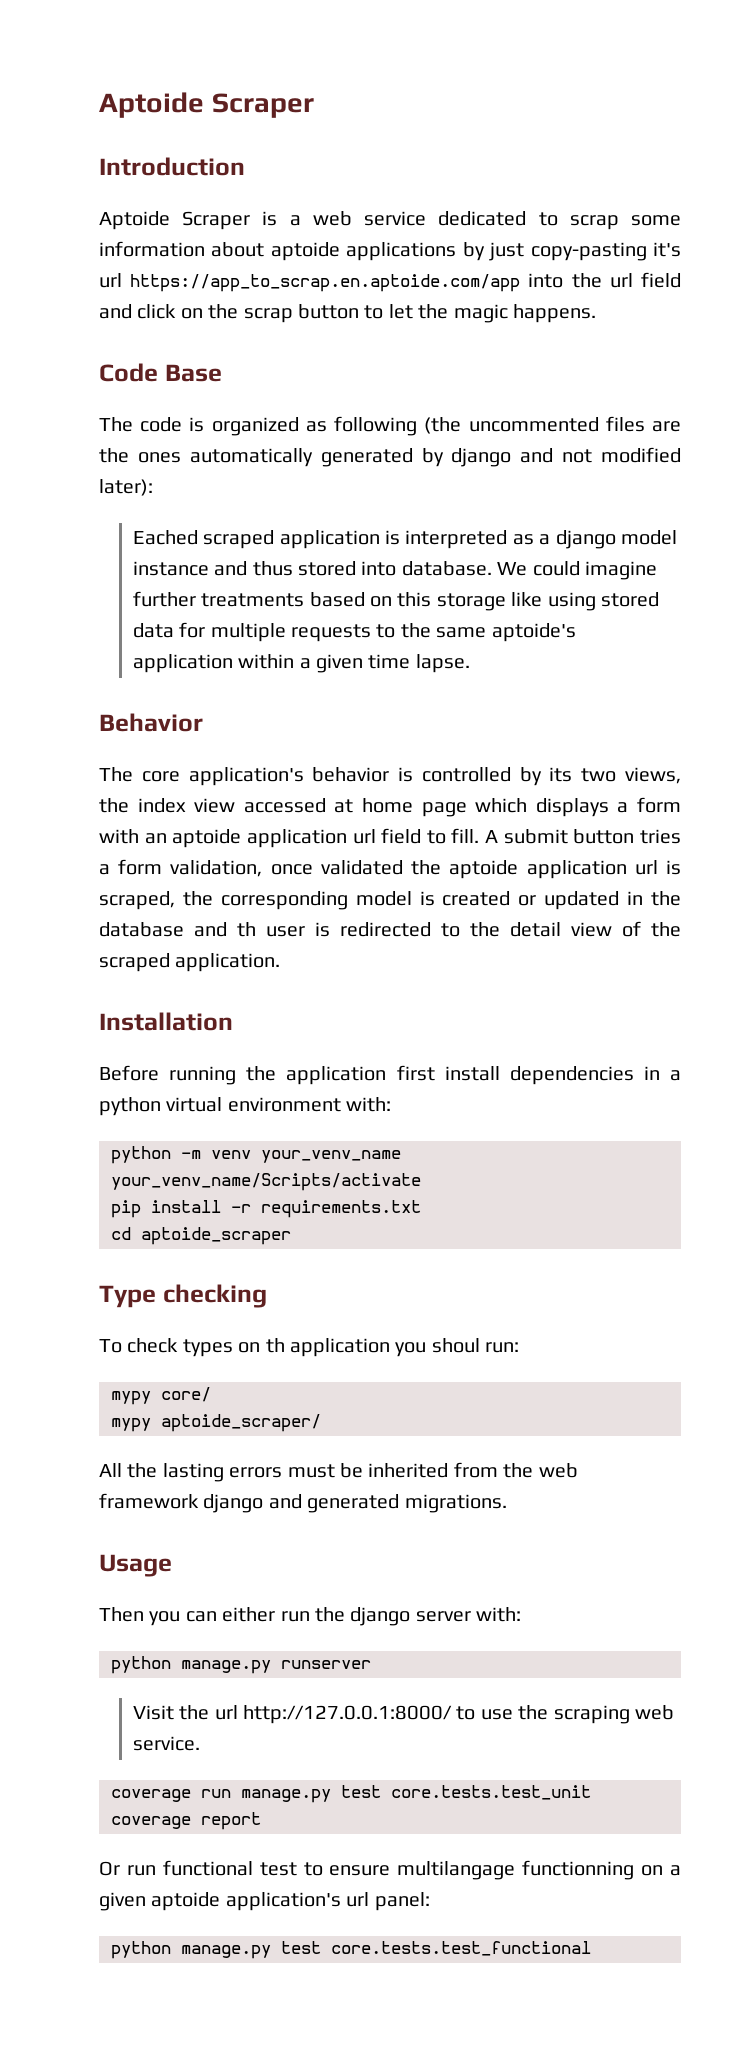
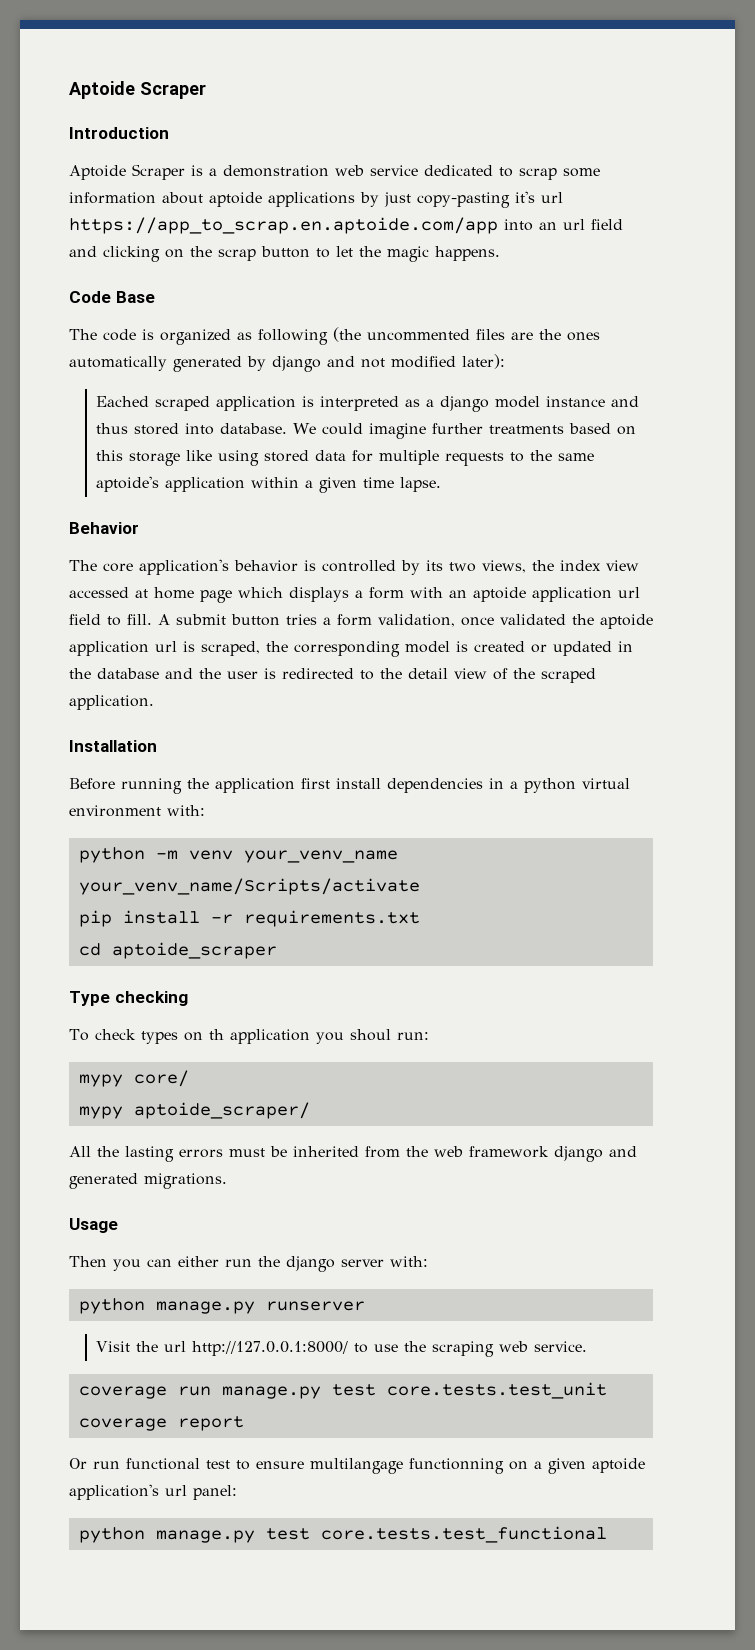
(301, 220) none -> [223,165,329,177] demonstration
[571,273,602,288] the -> [539,222,557,230] an
[137,304,177,319] click -> [103,246,160,262] clicking
[237,922,256,937] th -> [199,668,221,679] the

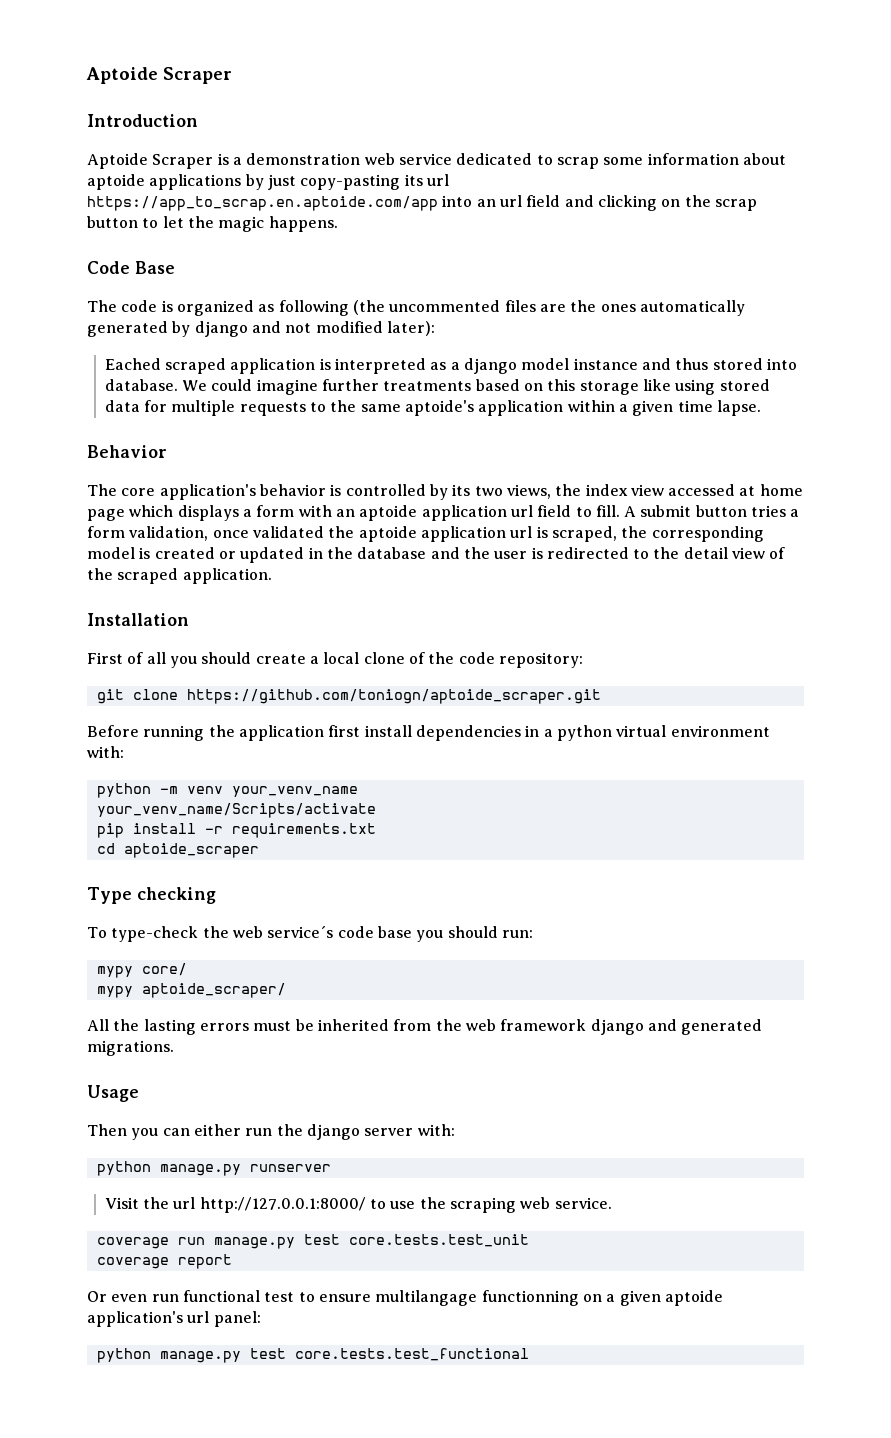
[515,191,535,203] it's -> [404,174,423,186] its
(157, 746) none -> [87,652,583,668] [96,689,601,704] // First of all you should create a local clone of the code repository: // git clone https://github.com/toniogn/aptoide_scraper.git
[94,1029,391,1044] check types on th application you shoul -> [111,926,498,942] type-check the web service´s code base you should
(87, 1463) none -> [111,1294,148,1302] even

